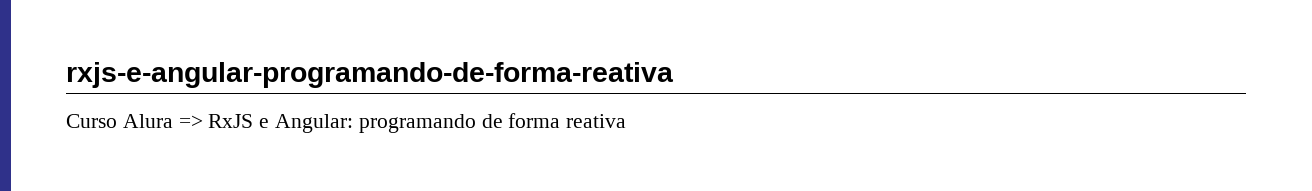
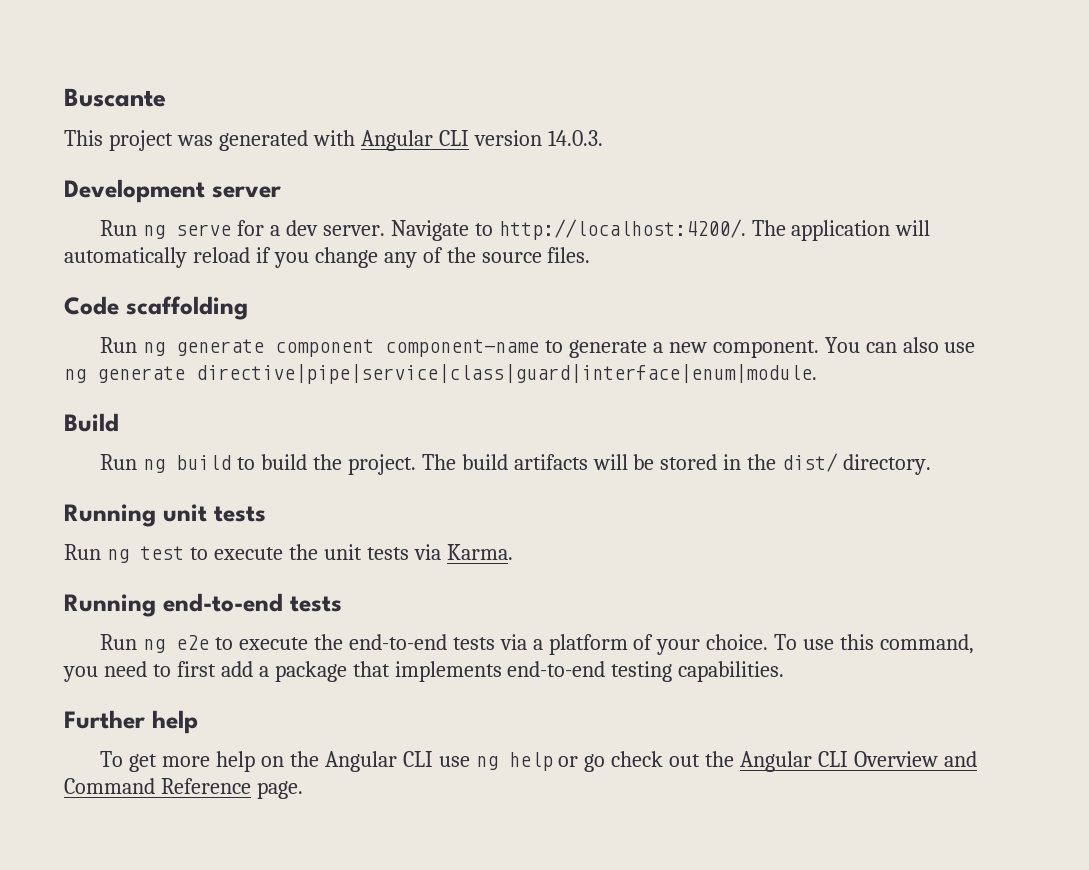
[66,62,674,88] [66,113,627,133] rxjs-e-angular-programando-de-forma-reativa // Curso Alura => RxJS e Angular: programando de forma reativa -> [64,88,166,107] [64,130,603,151] [64,179,281,203] [100,219,931,241] [64,247,591,268] [64,296,248,320] [100,337,976,358] [64,364,817,384] [64,413,119,432] [100,453,932,475] [64,504,266,527] [64,544,513,563] [64,593,342,617] [100,634,975,655] [63,661,785,682] [64,710,198,734] [100,751,977,772] [64,778,303,799] Buscante // This project was generated with Angular CLI version 14.0.3. // Development server // Run ng serve for a dev server. Navigate to http://localhost:4200/. The application will automatically reload if you change any of the source files. // Code scaffolding // Run ng generate component component-name to generate a new component. You can also use ng generate directive|pipe|service|class|guard|interface|enum|module. // Build // Run ng build to build the project. The build artifacts will be stored in the dist/ directory. // Running unit tests // Run ng test to execute the unit tests via Karma. // Running end-to-end tests // Run ng e2e to execute the end-to-end tests via a platform of your choice. To use this command, you need to first add a package that implements end-to-end testing capabilities. // Further help // To get more help on the Angular CLI use ng help or go check out the Angular CLI Overview and Command Reference page.

